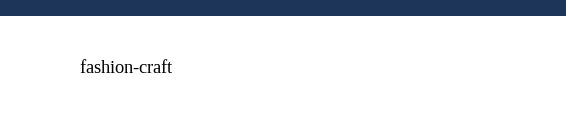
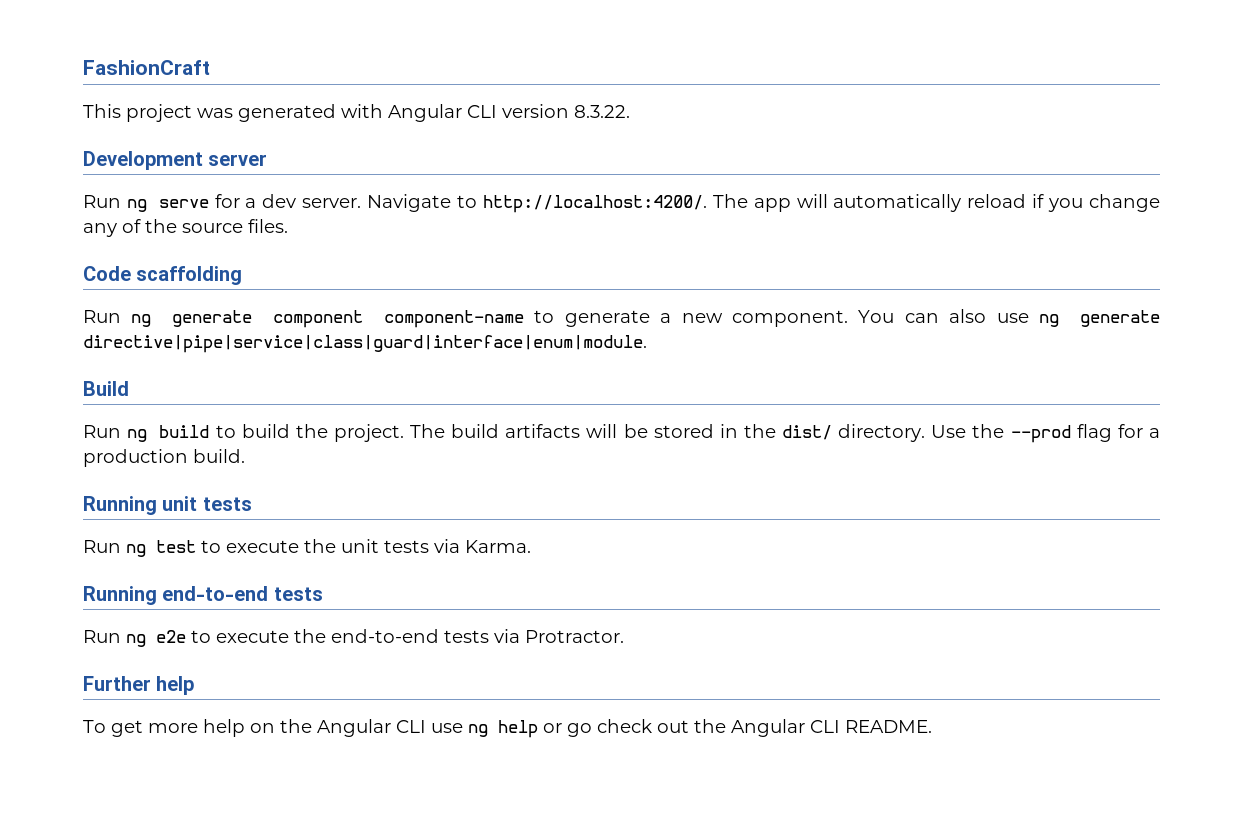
[80,59,173,73] fashion-craft -> [83,60,210,75] [83,104,630,122] [83,151,268,170] [83,194,1161,213] [83,219,288,237] [83,266,243,285] [83,309,1161,328] [83,335,647,353] [83,381,129,396] [83,424,1161,443] [83,449,245,467] [83,496,252,515] [83,539,531,557] [83,586,323,605] [83,629,624,647] [83,676,195,695] [83,719,932,738] FashionCraft // This project was generated with Angular CLI version 8.3.22. // Development server // Run ng serve for a dev server. Navigate to http://localhost:4200/. The app will automatically reload if you change any of the source files. // Code scaffolding // Run ng generate component component-name to generate a new component. You can also use ng generate directive|pipe|service|class|guard|interface|enum|module. // Build // Run ng build to build the project. The build artifacts will be stored in the dist/ directory. Use the --prod flag for a production build. // Running unit tests // Run ng test to execute the unit tests via Karma. // Running end-to-end tests // Run ng e2e to execute the end-to-end tests via Protractor. // Further help // To get more help on the Angular CLI use ng help or go check out the Angular CLI README.

